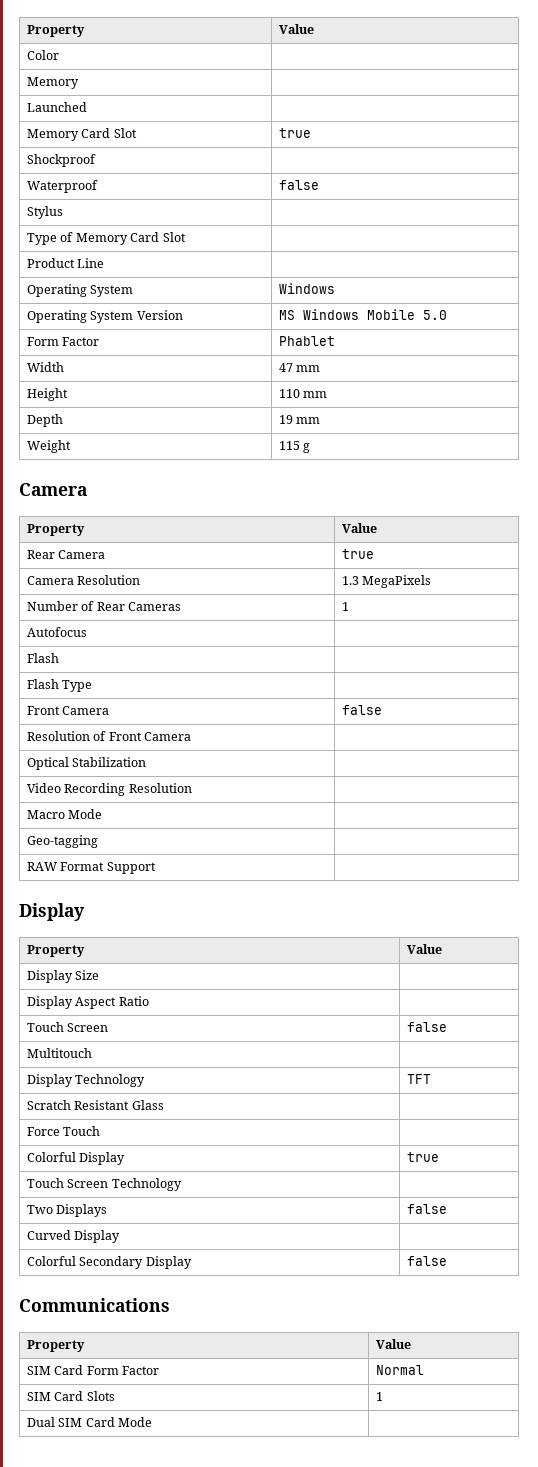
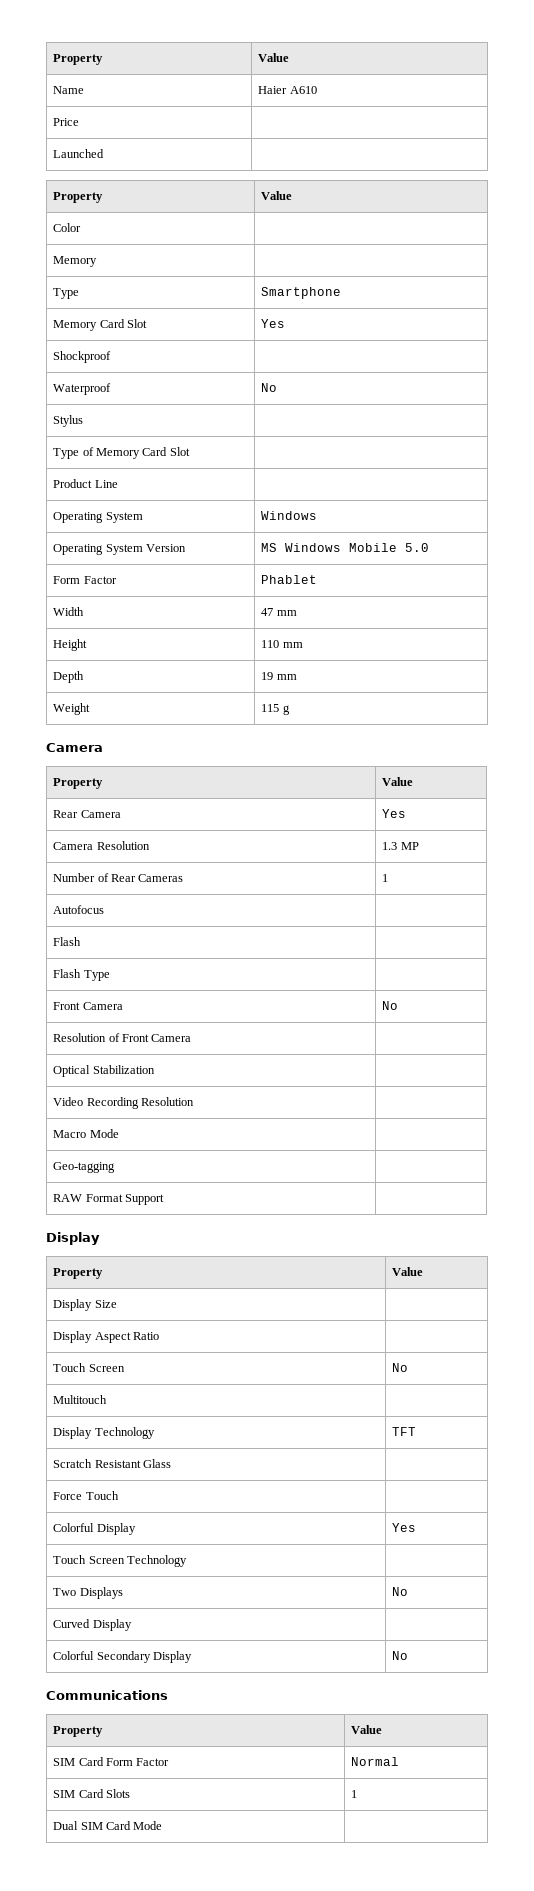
[26,25,85,37] [278,24,314,34] Property | Value -> [53,54,104,65] [258,53,290,62] [53,86,85,94] [258,86,317,94] [53,118,80,126] [53,149,105,158] [53,192,104,203] [261,191,293,200] Property | Value // Name | Haier A610 // Price | // Launched | // Property | Value
[26,102,87,112] [26,128,137,141] [278,128,311,138] Launched | // Memory Card Slot | true -> [53,288,80,299] [261,287,342,299] [53,319,148,331] [261,319,286,328] Type | Smartphone // Memory Card Slot | Yes
[278,180,319,190] false -> [261,383,278,392] No
[341,549,374,559] true -> [382,809,407,818] Yes
[362,575,432,588] MegaPixels -> [400,842,419,850] MP
[341,705,382,715] false -> [382,1001,399,1010] No
[406,1022,447,1032] false -> [392,1363,409,1372] No
[406,1152,439,1162] true -> [392,1523,417,1532] Yes
[406,1204,447,1214] false -> [392,1587,409,1596] No
[406,1256,447,1266] false -> [392,1651,409,1660] No

